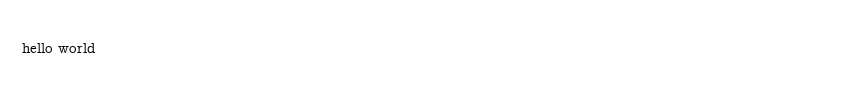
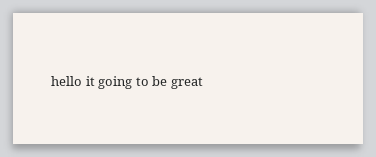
[58,43,96,53] world -> [85,76,203,89] it going to be great

